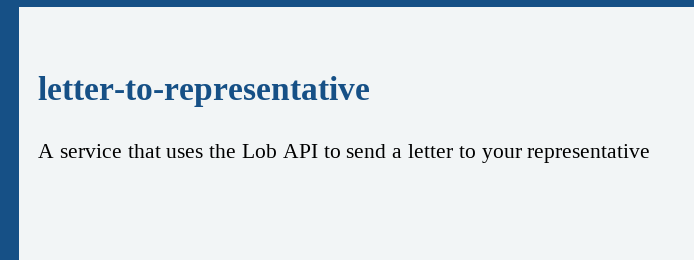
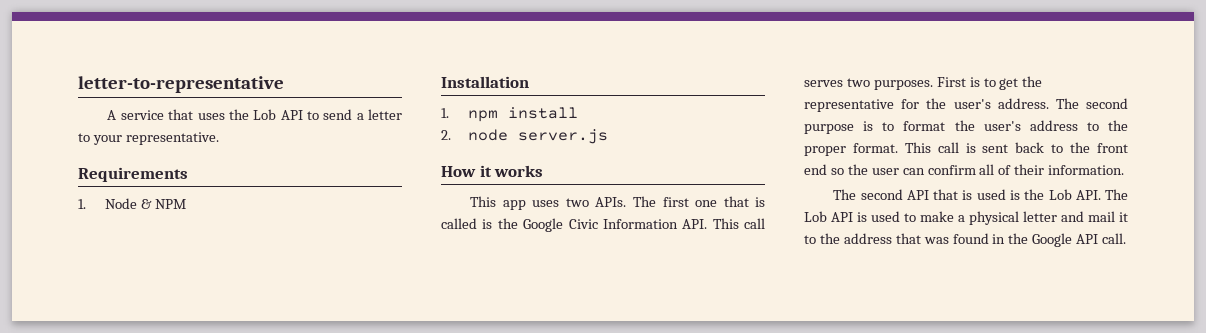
[527,144,651,163] representative -> [125,132,219,145] [78,167,188,182] [78,198,187,209] [441,76,529,88] [441,107,579,122] [441,129,609,144] [441,165,544,177] [470,196,765,210] [441,218,765,232] [804,76,1043,90] [804,98,1128,112] [804,120,1128,134] [804,142,1128,156] [804,164,1125,175] [833,189,1128,200] [804,211,1128,225] [804,233,1127,247] representative. // Requirements // 1. Node & NPM // Installation // 1. npm install // 2. node server.js // How it works // This app uses two APIs. The first one that is called is the Google Civic Information API. This call serves two purposes. First is to get the representative for the user's address. The second purpose is to format the user's address to the proper format. This call is sent back to the front end so the user can confirm all of their information. // The second API that is used is the Lob API. The Lob API is used to make a physical letter and mail it to the address that was found in the Google API call.

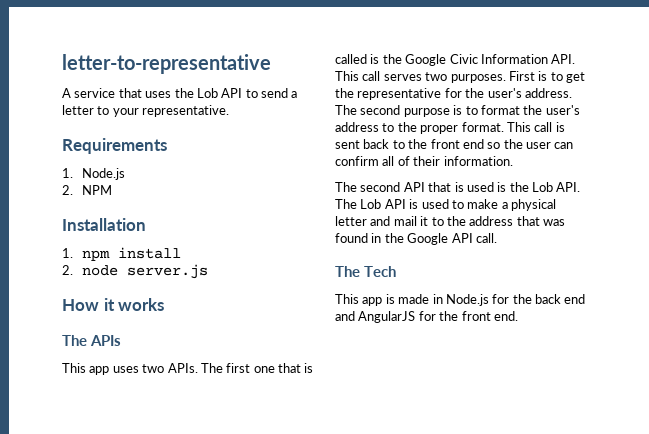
[105,198,153,209] Node & -> [82,168,126,180] [62,185,73,195] Node.js // 2.
(544, 171) none -> [62,335,121,346] // The APIs
(1127, 238) none -> [335,266,396,277] [335,294,586,306] [335,311,518,323] // The Tech // This app is made in Node.js for the back end and AngularJS for the front end.

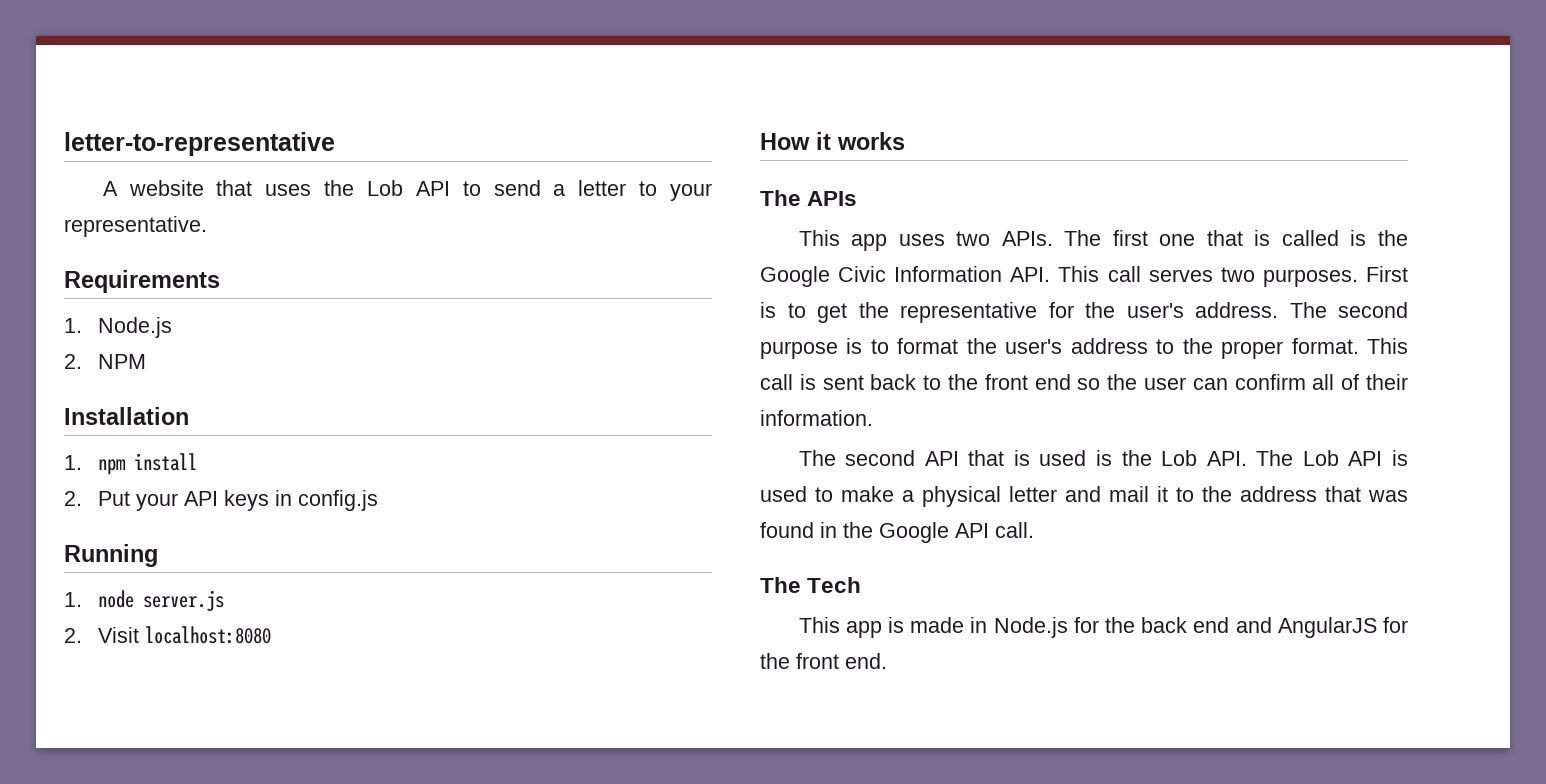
[74,88,116,98] service -> [128,180,204,196] website
(73, 270) none -> [97,490,378,511] [64,544,158,567] [64,592,82,607] Put your API keys in config.js // Running // 1.
(209, 271) none -> [64,626,271,644] // 2. Visit localhost:8080

